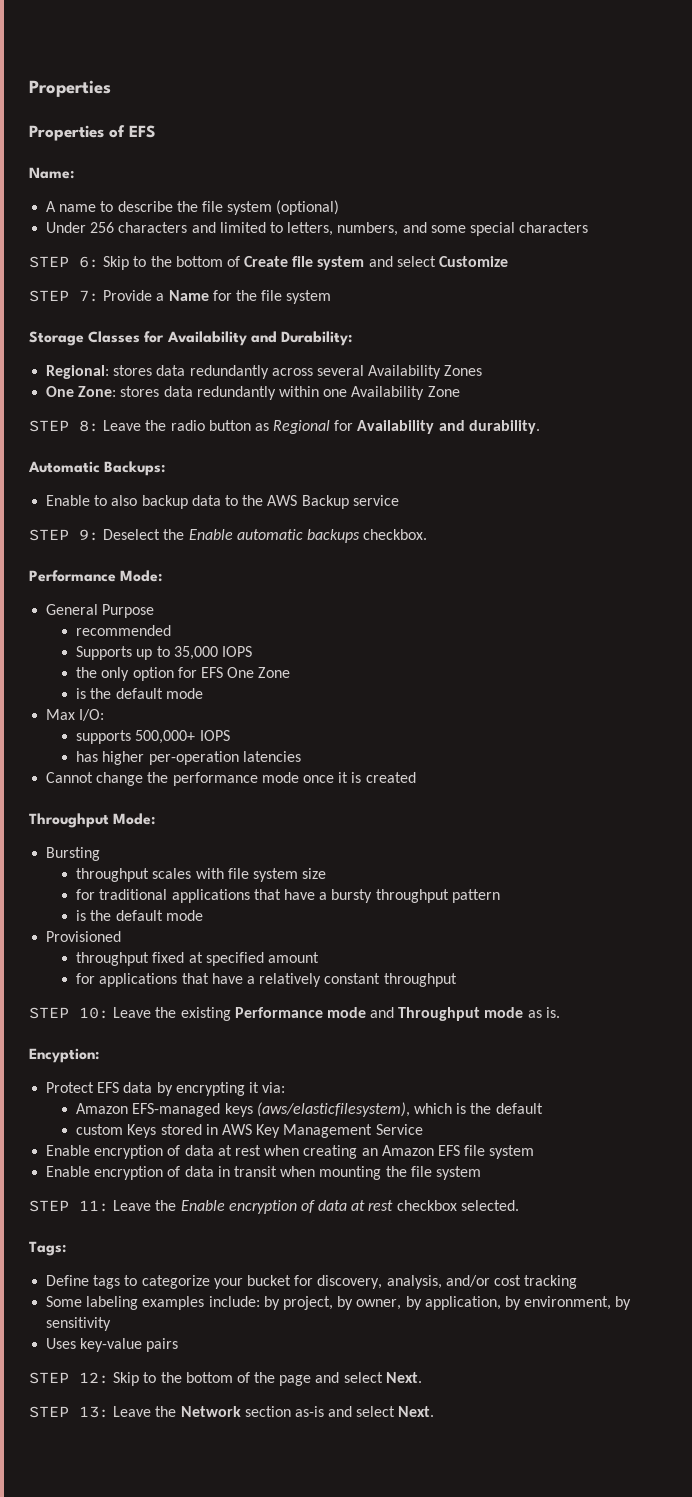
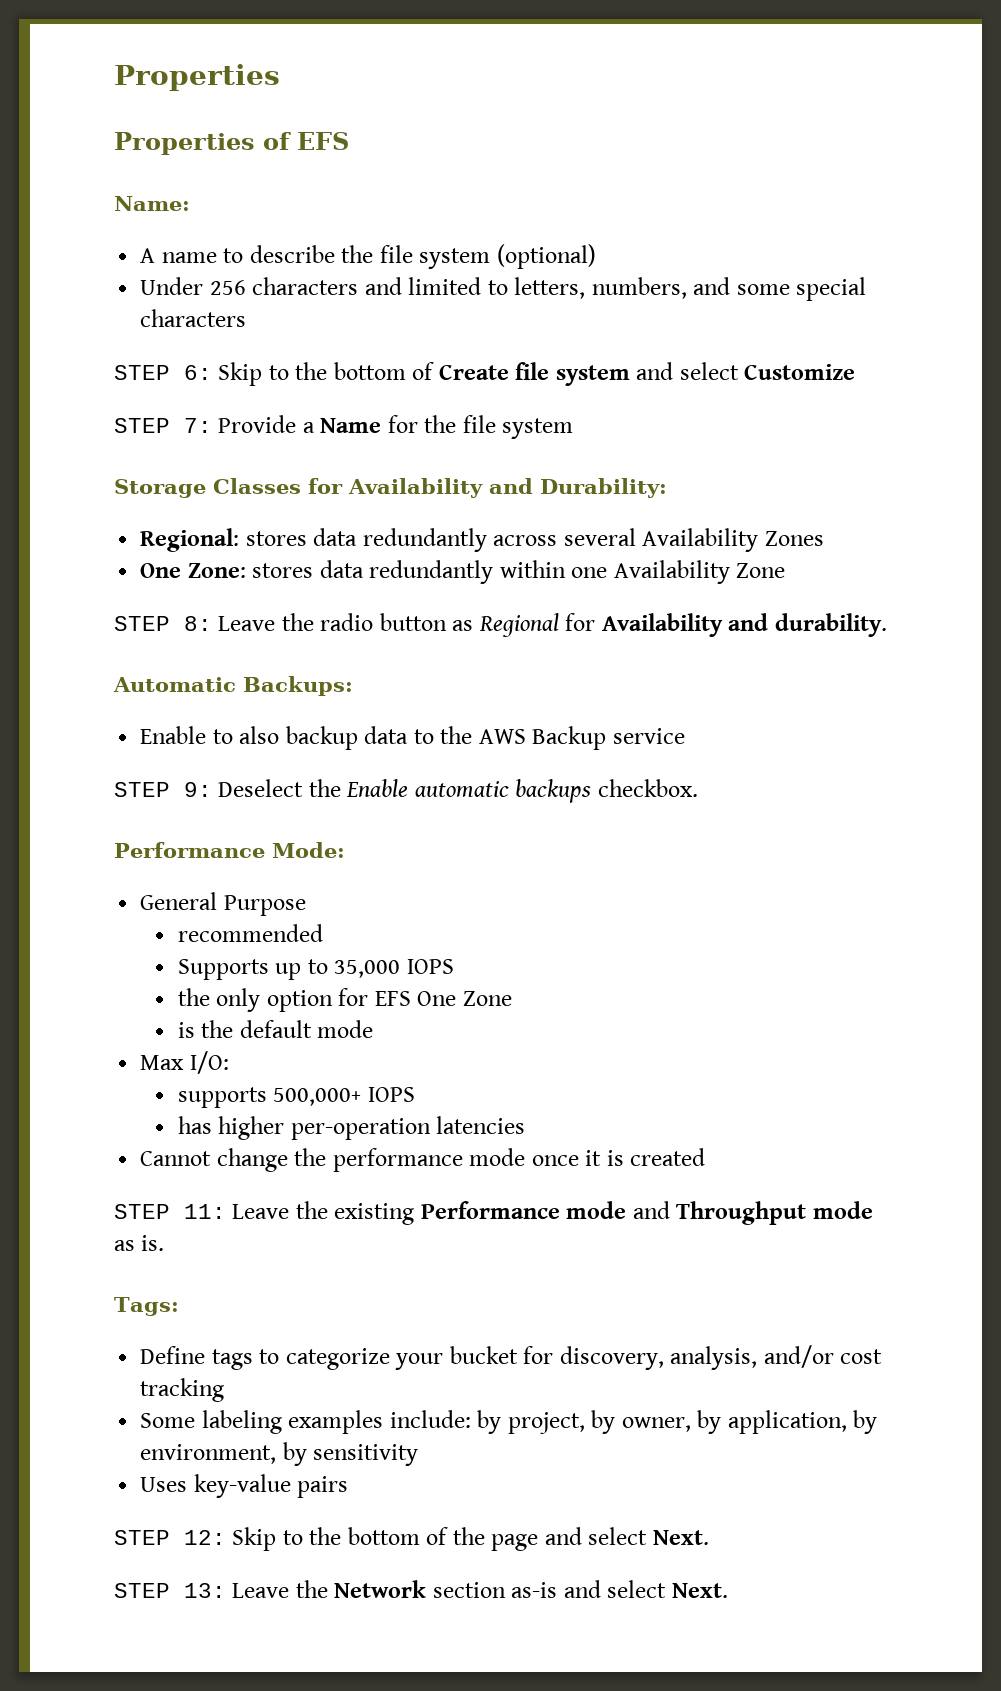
[29,813,156,828] [46,847,101,861] [76,868,327,882] [76,889,500,903] [76,910,203,921] [46,931,122,942] [76,952,320,966] [76,973,457,987] [29,1007,109,1019] // Throughput Mode: // Bursting // throughput scales with file system size // for traditional applications that have a bursty throughput pattern // is the default mode // Provisioned // throughput fixed at specified amount // for applications that have a relatively constant throughput // STEP 10: -> [114,1204,226,1219] // STEP 11:
[29,1048,99,1063] [46,1082,286,1096] [76,1102,543,1117] [76,1124,423,1138] [46,1145,535,1159] [46,1166,481,1180] [29,1200,519,1214] // Encyption: // Protect EFS data by encrypting it via: // Amazon EFS-managed keys (aws/elasticfilesystem), which is the default // custom Keys stored in AWS Key Management Service // Enable encryption of data at rest when creating an Amazon EFS file system // Enable encryption of data in transit when mounting the file system // STEP 11: Leave the Enable encryption of data at rest checkbox selected. -> (165, 1243) none

